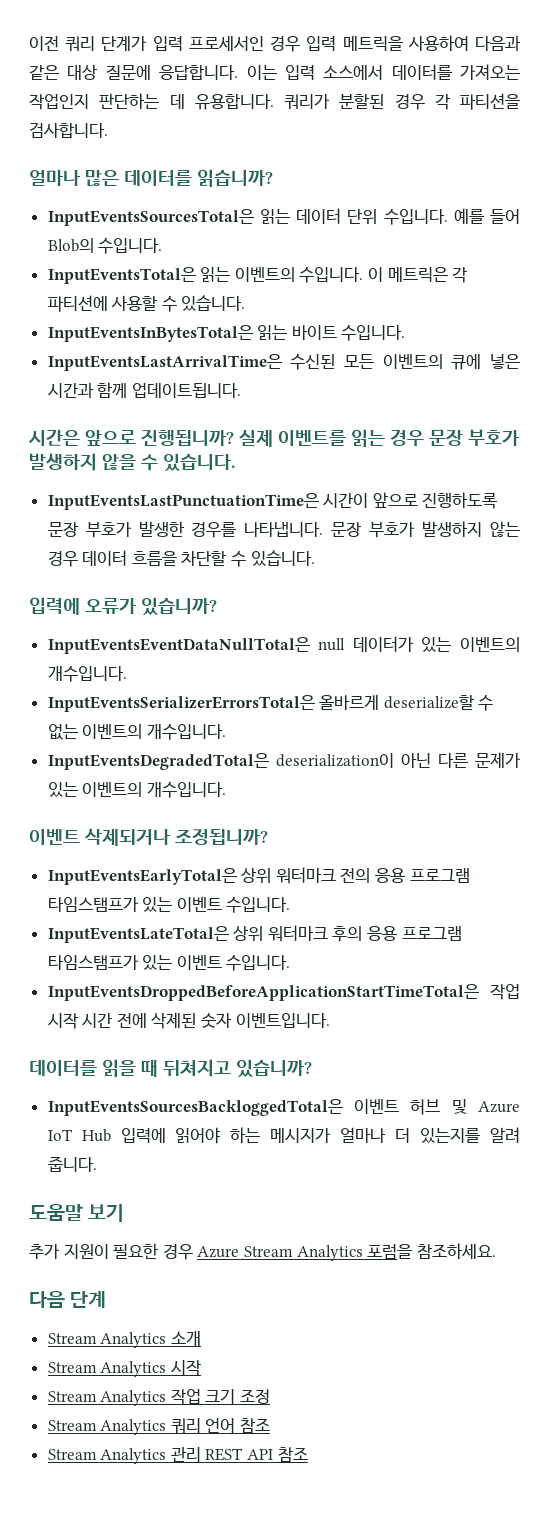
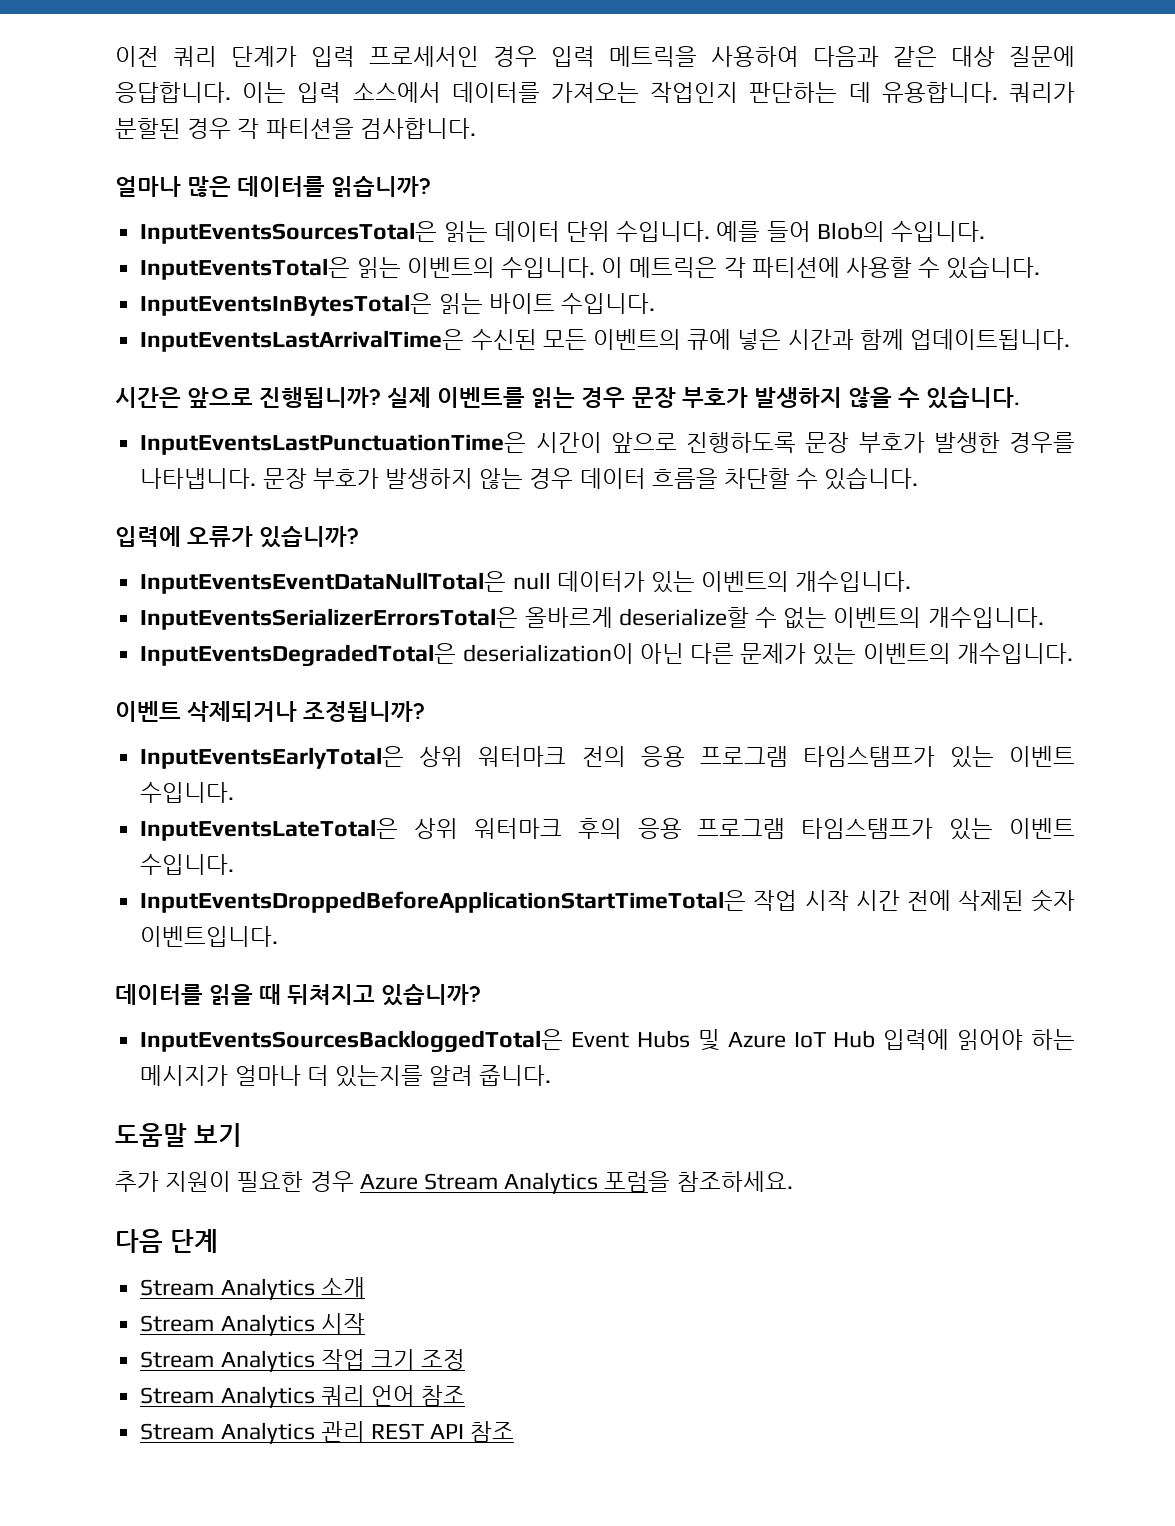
[354,1099,441,1115] 이벤트 허브 -> [571,1030,691,1048] Event Hubs

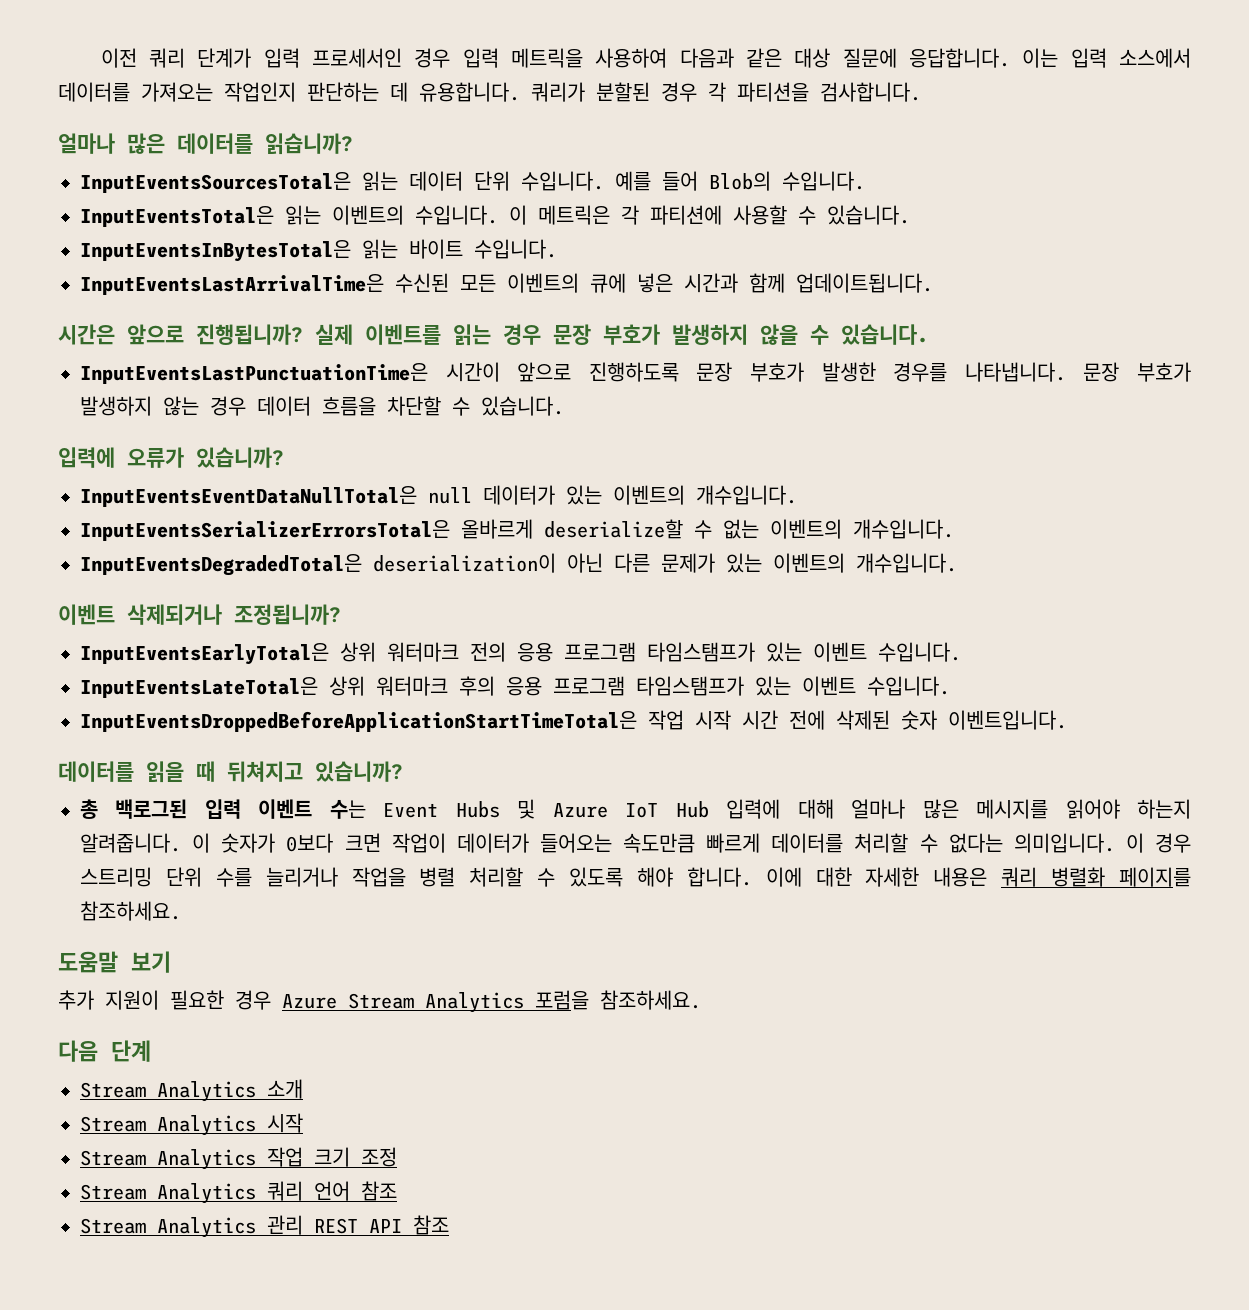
[140,1029,564,1053] InputEventsSourcesBackloggedTotal은 -> [80,799,366,819] 총 백로그된 입력 이벤트 수는
[957,1029,1076,1050] [140,1065,552,1087] 읽어야 하는 메시지가 얼마나 더 있는지를 알려 줍니다. -> [797,799,1192,819] [80,833,1191,853] [80,867,1191,887] [80,901,181,921] 대해 얼마나 많은 메시지를 읽어야 하는지 알려줍니다. 이 숫자가 0보다 크면 작업이 데이터가 들어오는 속도만큼 빠르게 데이터를 처리할 수 없다는 의미입니다. 이 경우 스트리밍 단위 수를 늘리거나 작업을 병렬 처리할 수 있도록 해야 합니다. 이에 대한 자세한 내용은 쿼리 병렬화 페이지를 참조하세요.

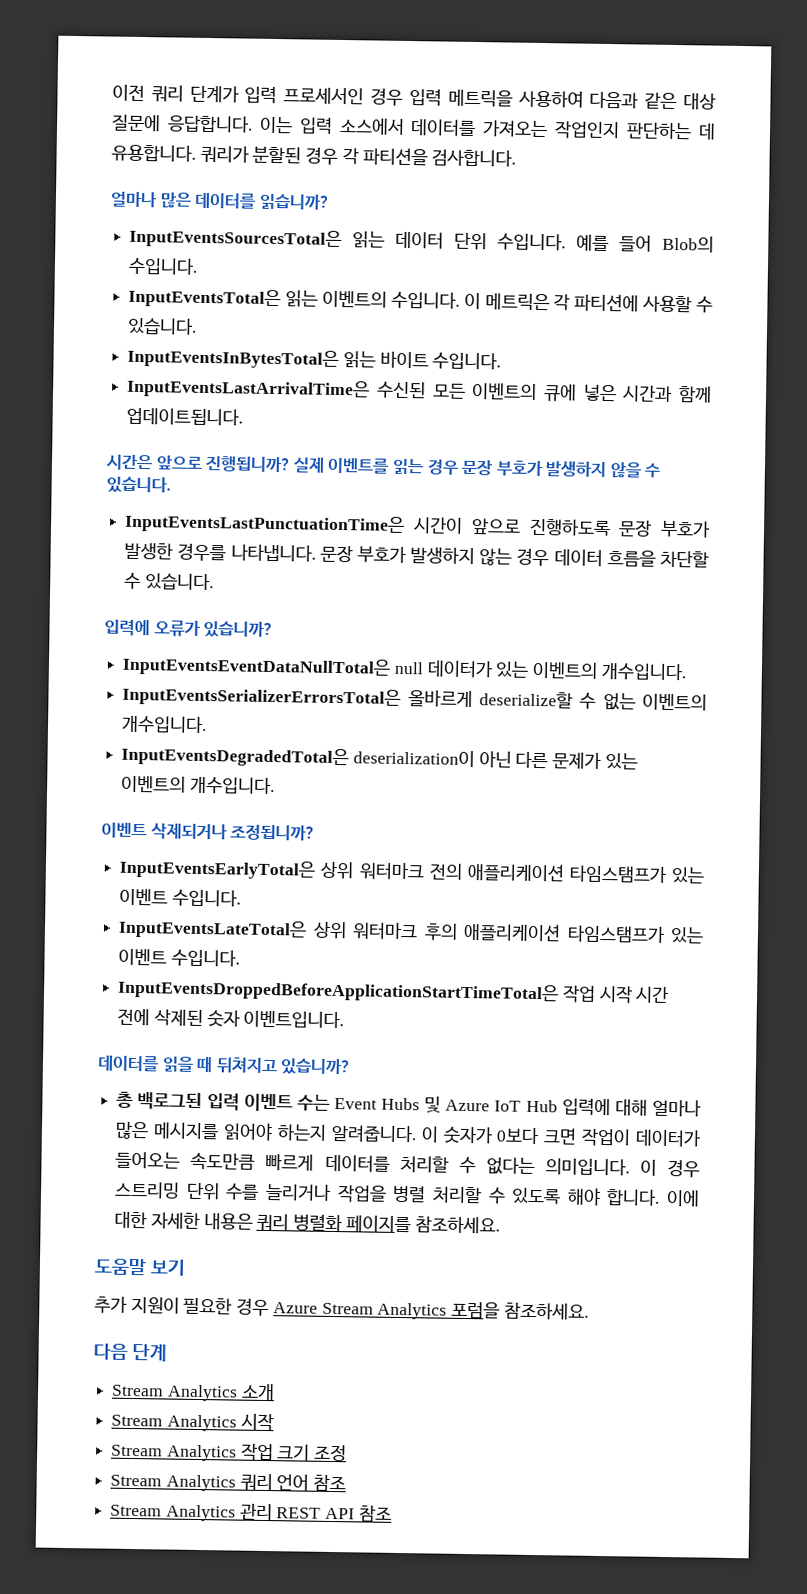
[517,642,636,662] 응용 프로그램 -> [466,862,565,882] 애플리케이션
[506,676,625,696] 응용 프로그램 -> [463,922,562,942] 애플리케이션

